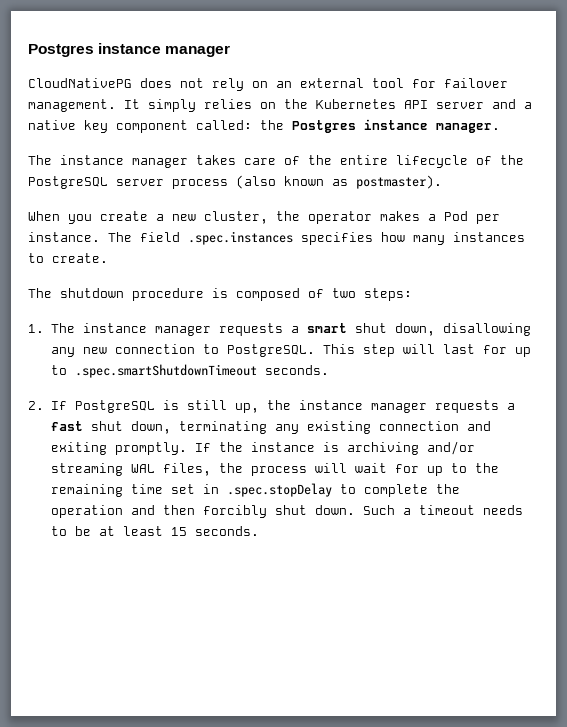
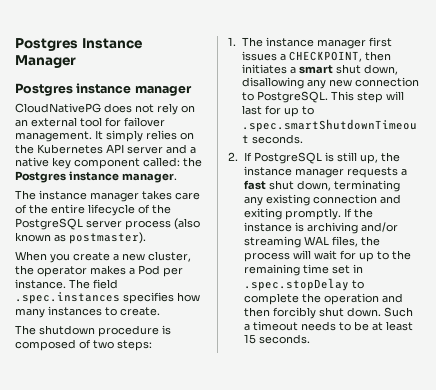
[28,44,94,57] Postgres -> [15,38,142,51] [15,55,76,68] [15,83,73,96] Postgres Instance Manager // Postgres
[218,323,283,336] requests -> [368,37,392,47] [241,51,391,62] [241,64,287,74] first issues a CHECKPOINT, then initiates

